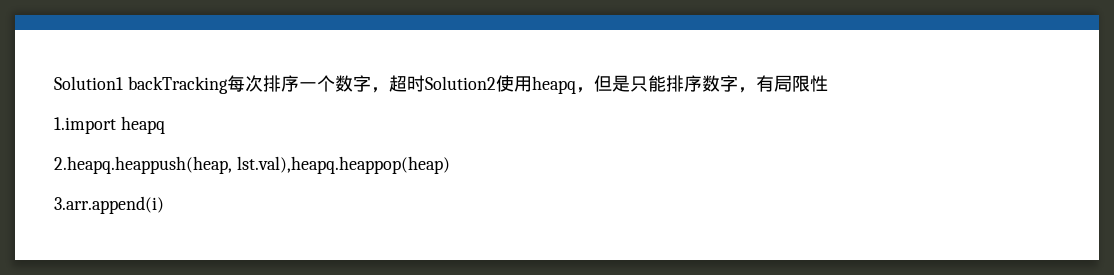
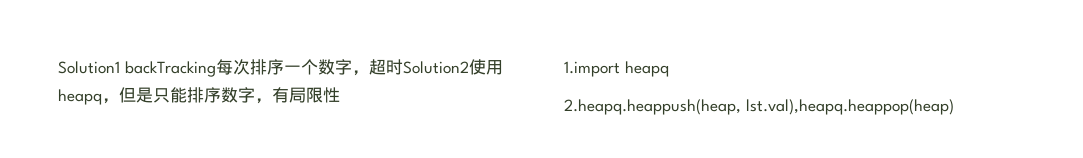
[54,196,164,214] // 3.arr.append(i) -> (954, 107) none

